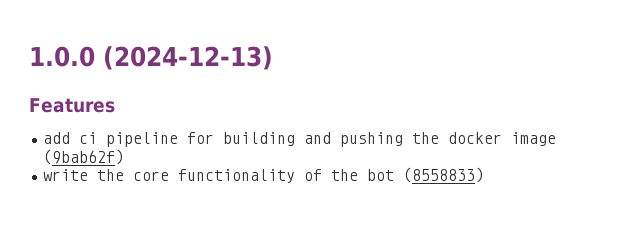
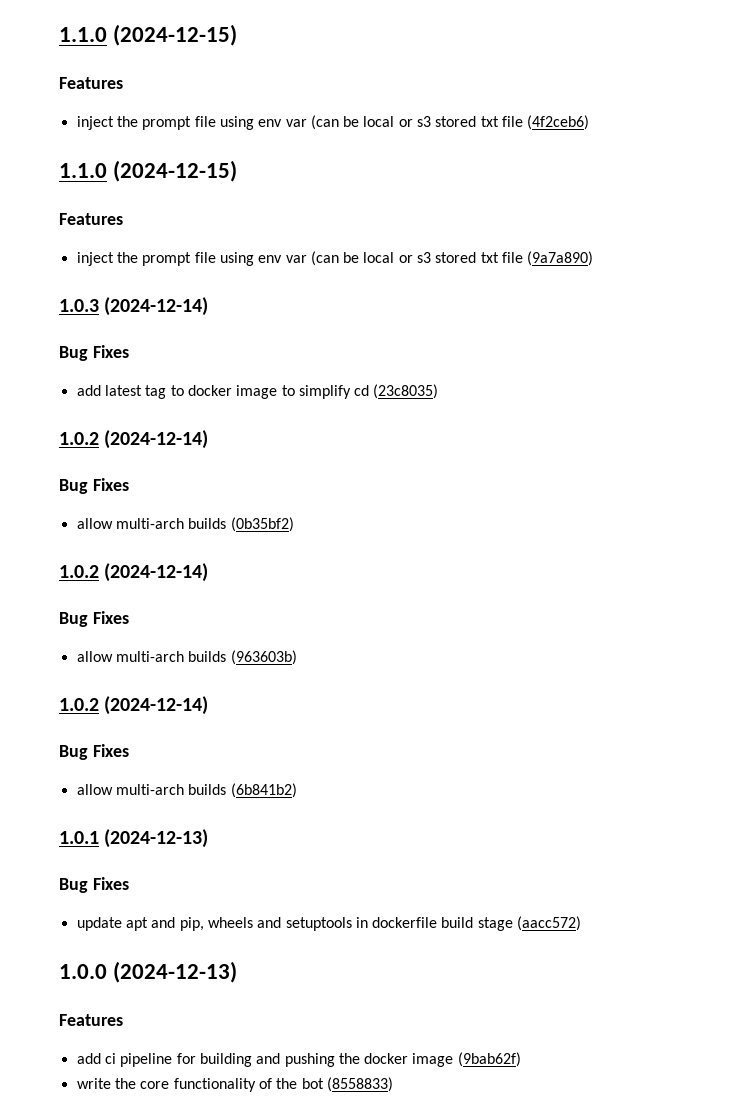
(29, 56) none -> [59,24,238,46] [59,77,123,89] [76,115,590,130] [59,160,238,182] [59,213,123,225] [76,251,594,266] [59,297,209,316] [59,345,129,361] [76,384,439,399] [59,430,209,449] [59,478,129,494] [76,517,294,532] [59,563,209,582] [59,611,129,627] [76,650,297,665] [59,696,209,715] [59,744,129,760] [76,783,297,798] [59,829,209,848] [59,877,129,893] [76,916,582,931] 1.1.0 (2024-12-15) // Features // inject the prompt file using env var (can be local or s3 stored txt file (4f2ceb6) // 1.1.0 (2024-12-15) // Features // inject the prompt file using env var (can be local or s3 stored txt file (9a7a890) // 1.0.3 (2024-12-14) // Bug Fixes // add latest tag to docker image to simplify cd (23c8035) // 1.0.2 (2024-12-14) // Bug Fixes // allow multi-arch builds (0b35bf2) // 1.0.2 (2024-12-14) // Bug Fixes // allow multi-arch builds (963603b) // 1.0.2 (2024-12-14) // Bug Fixes // allow multi-arch builds (6b841b2) // 1.0.1 (2024-12-13) // Bug Fixes // update apt and pip, wheels and setuptools in dockerfile build stage (aacc572) //

